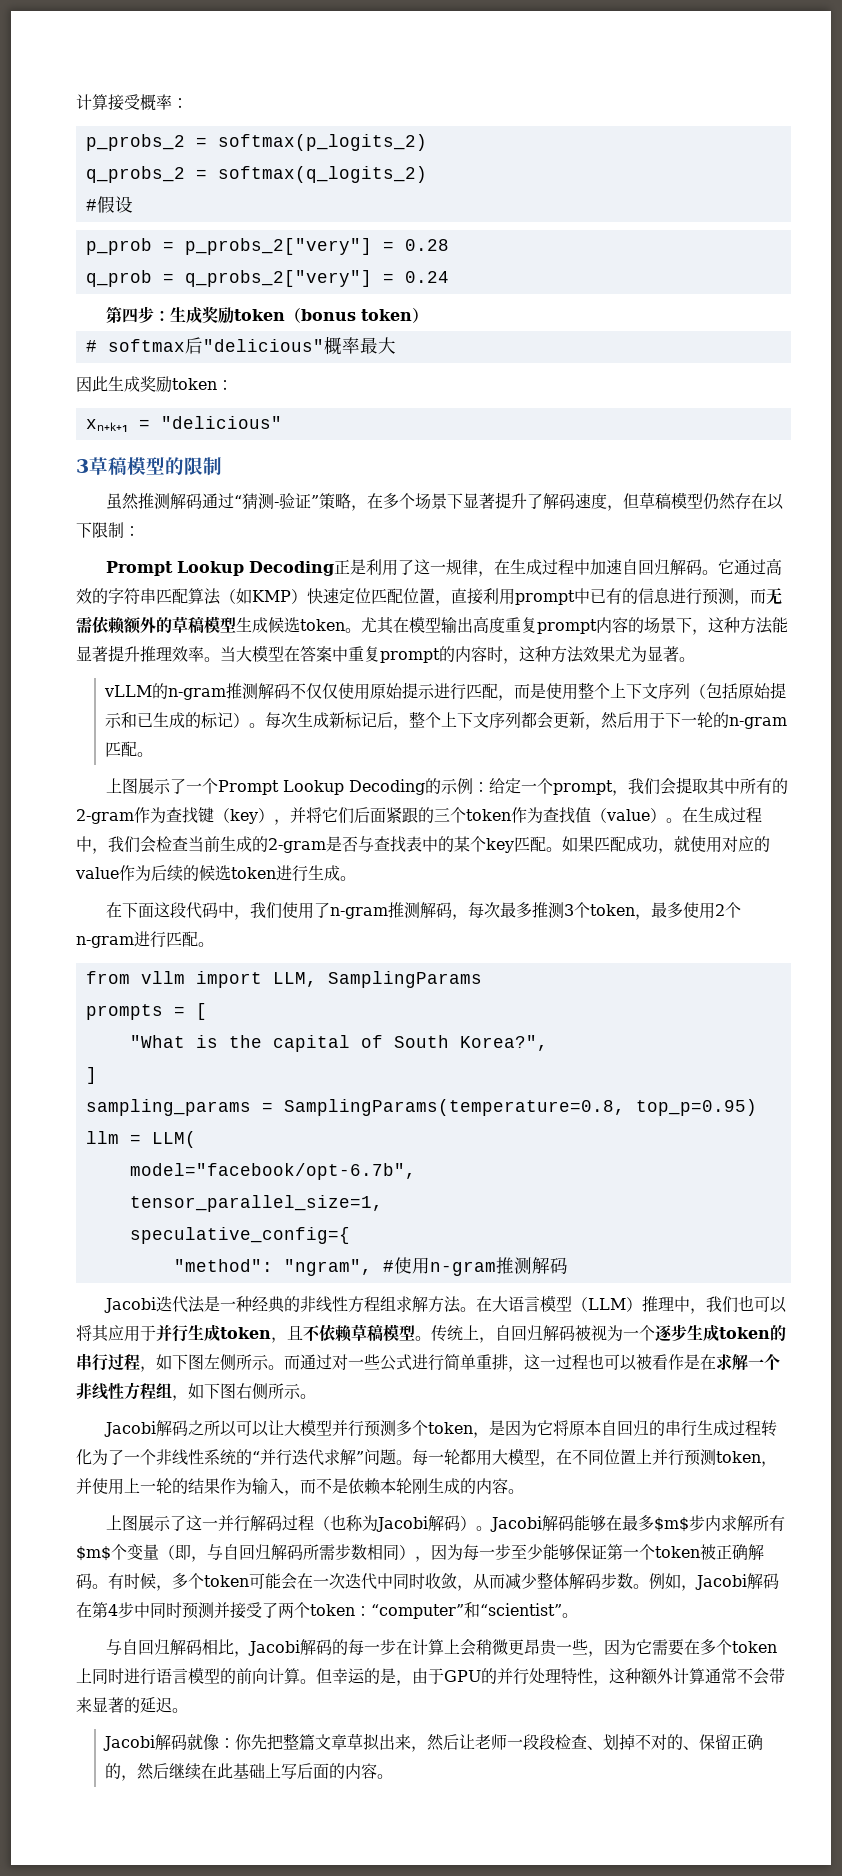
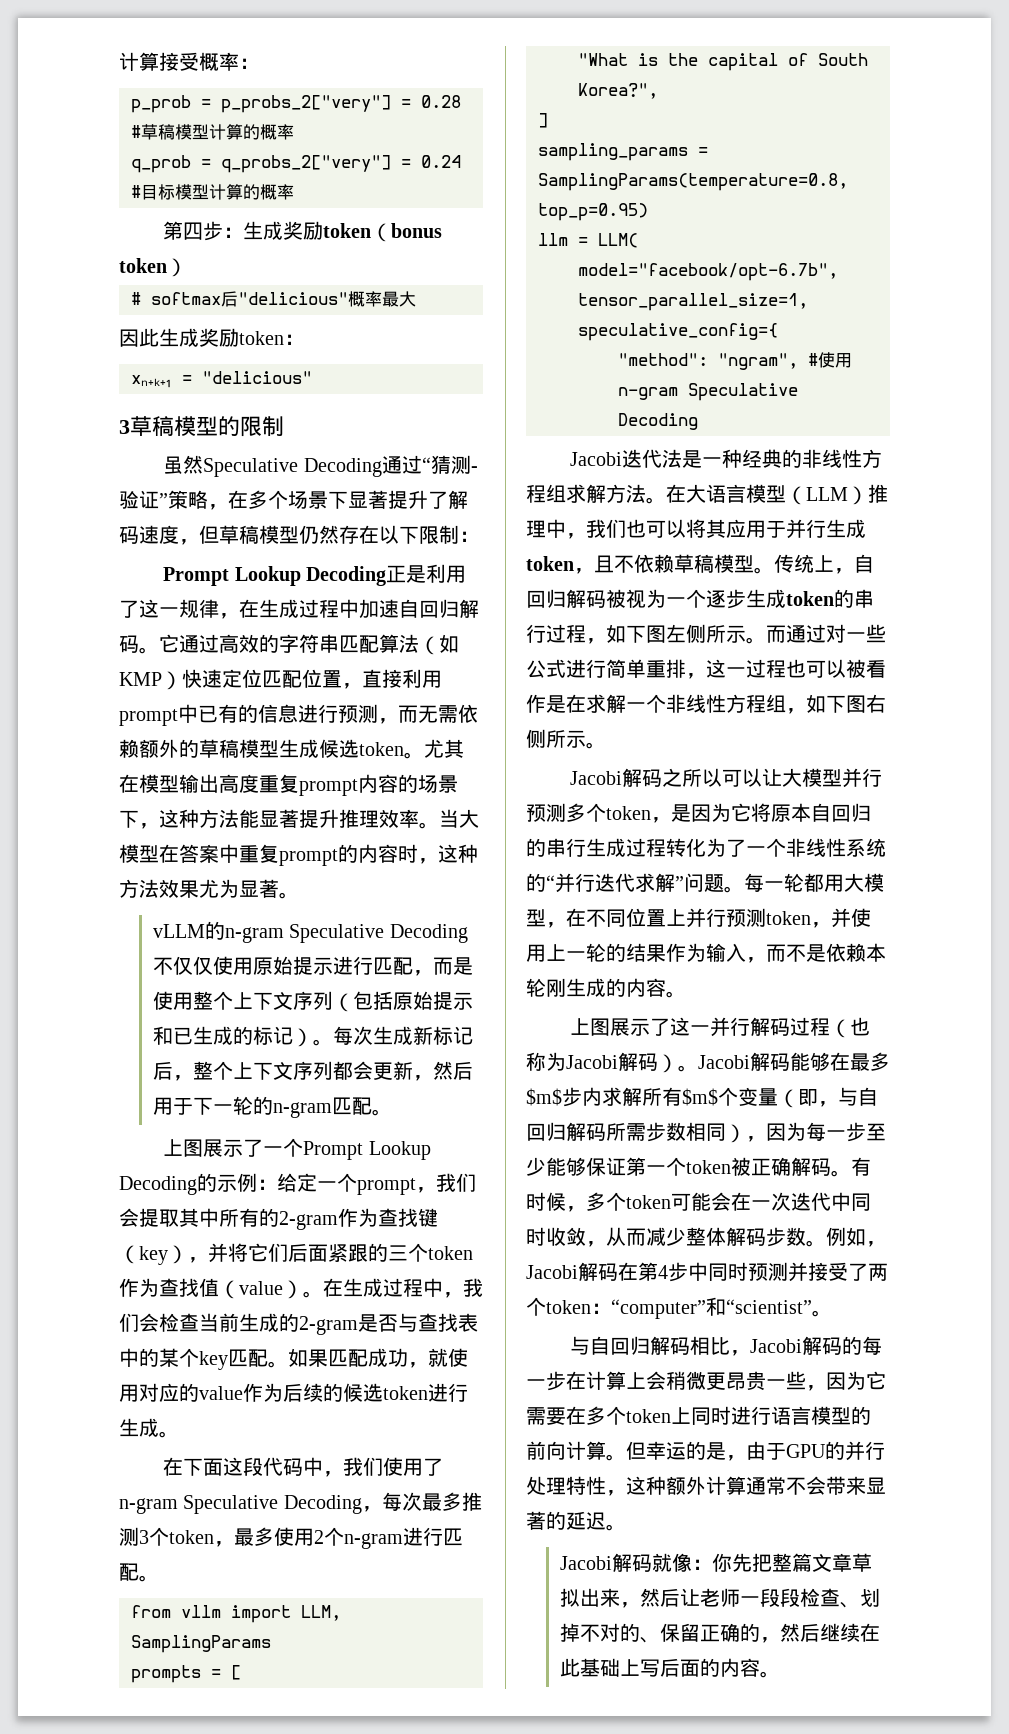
[85,134,427,151] [85,166,427,183] [85,196,133,213] // p_probs_2 = softmax(p_logits_2) // q_probs_2 = softmax(q_logits_2) // #假设 -> (259, 63) none
(449, 245) none -> [131,124,294,140] #草稿模型计算的概率
(449, 277) none -> [131,184,294,200] #目标模型计算的概率
[137,493,202,509] 推测解码 -> [203,458,382,477] Speculative Decoding
[225,683,290,699] 推测解码 -> [289,924,468,943] Speculative Decoding
[387,902,452,918] 推测解码 -> [183,1495,362,1514] Speculative Decoding
[495,1257,568,1274] 推测解码 -> [688,383,798,401] [618,413,698,430] Speculative Decoding

